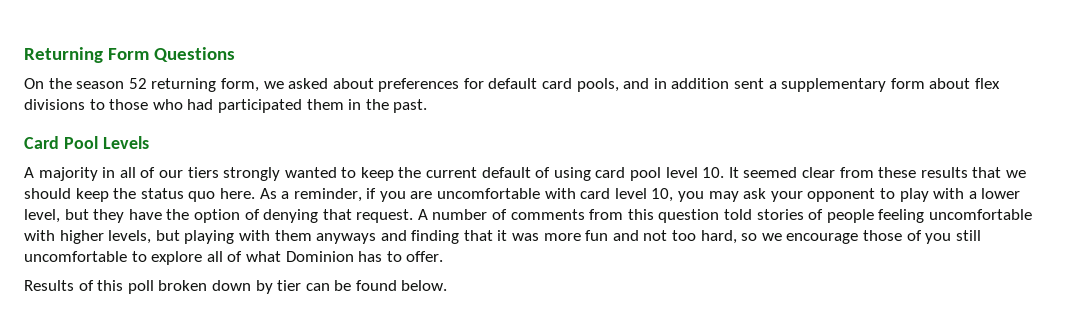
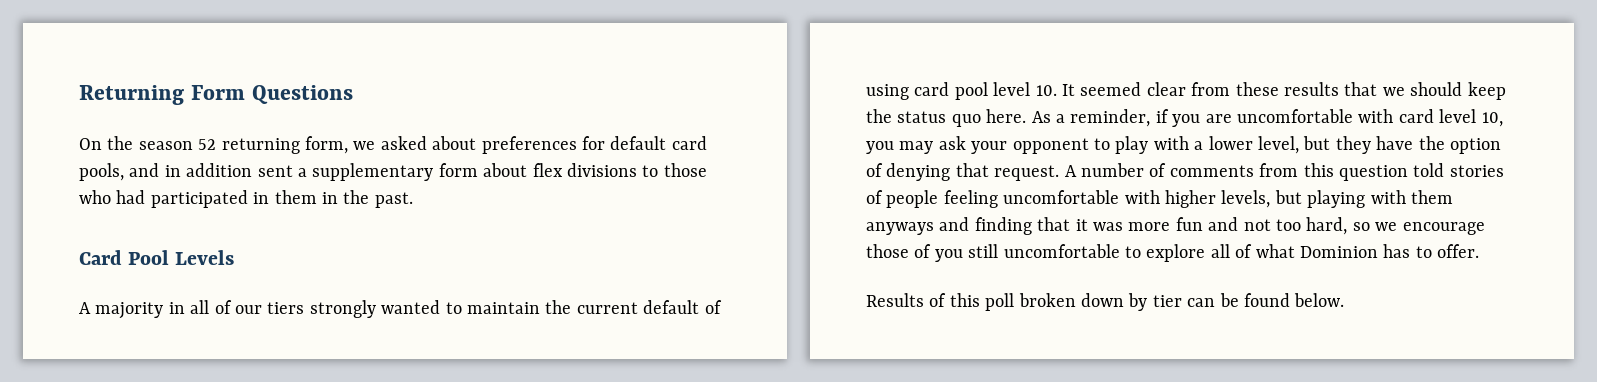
(302, 106) none -> [253,192,270,204] in
[360,167,394,181] keep -> [467,302,540,314] maintain

